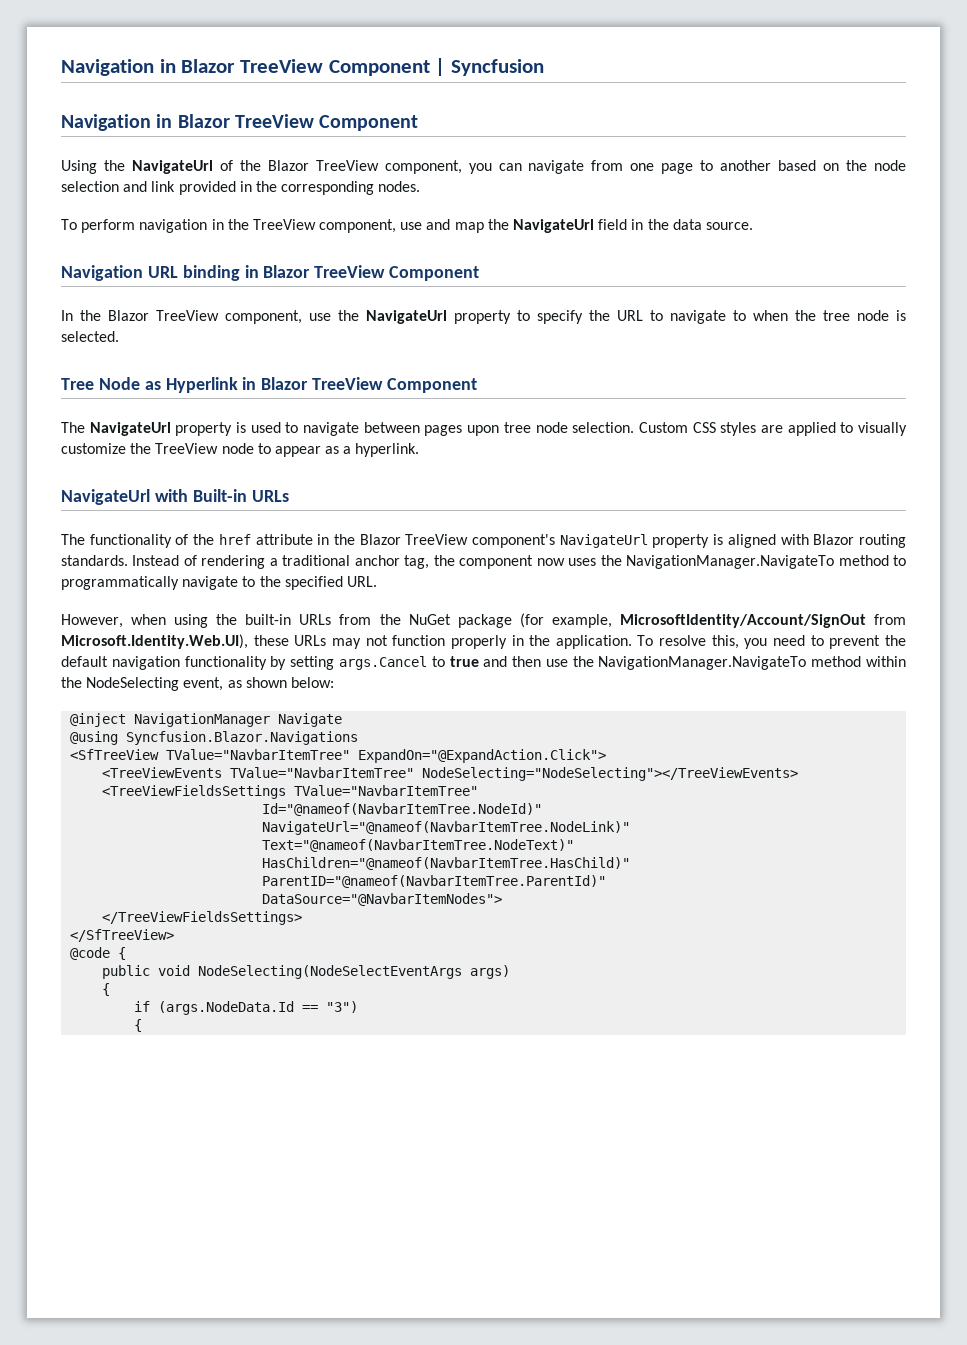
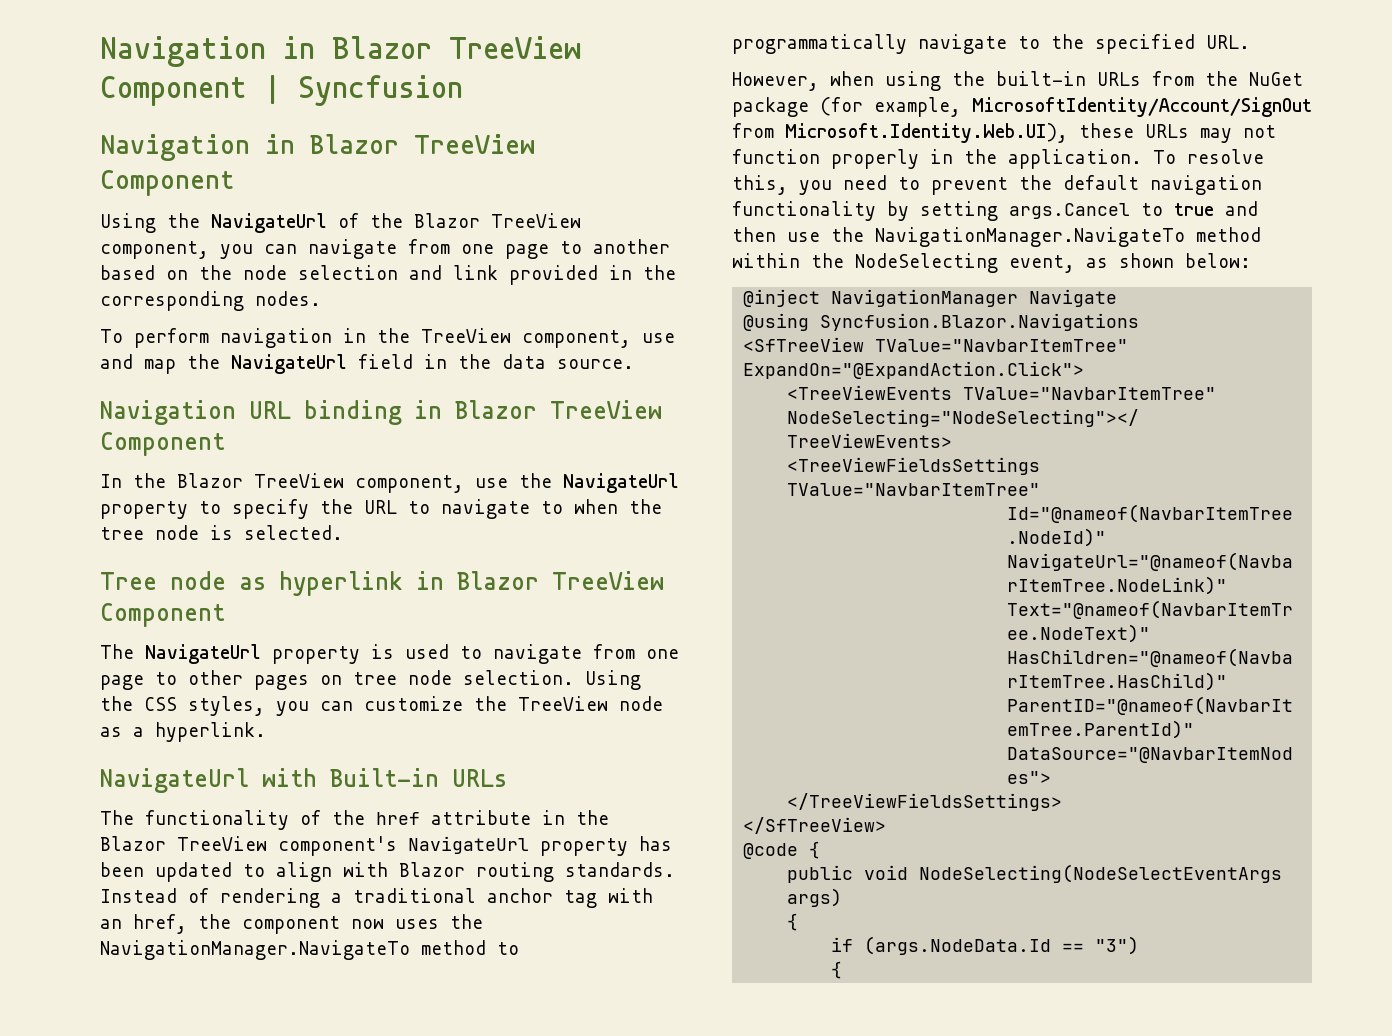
[98,377,238,393] Node as Hyperlink -> [170,571,403,596] node as hyperlink
[363,422,908,436] between pages upon tree node selection. Custom CSS styles are applied to visually -> [593,644,679,659] [100,670,641,690] [100,696,353,716] from one page to other pages on tree node selection. Using the CSS styles, you can
[257,443,321,457] to appear -> (663, 703) none
[713,534,776,548] is aligned -> [639,836,672,851] [100,862,332,882] has been updated to align
[404,555,430,569] tag, -> [564,888,653,908] [100,914,187,934] tag with an href,

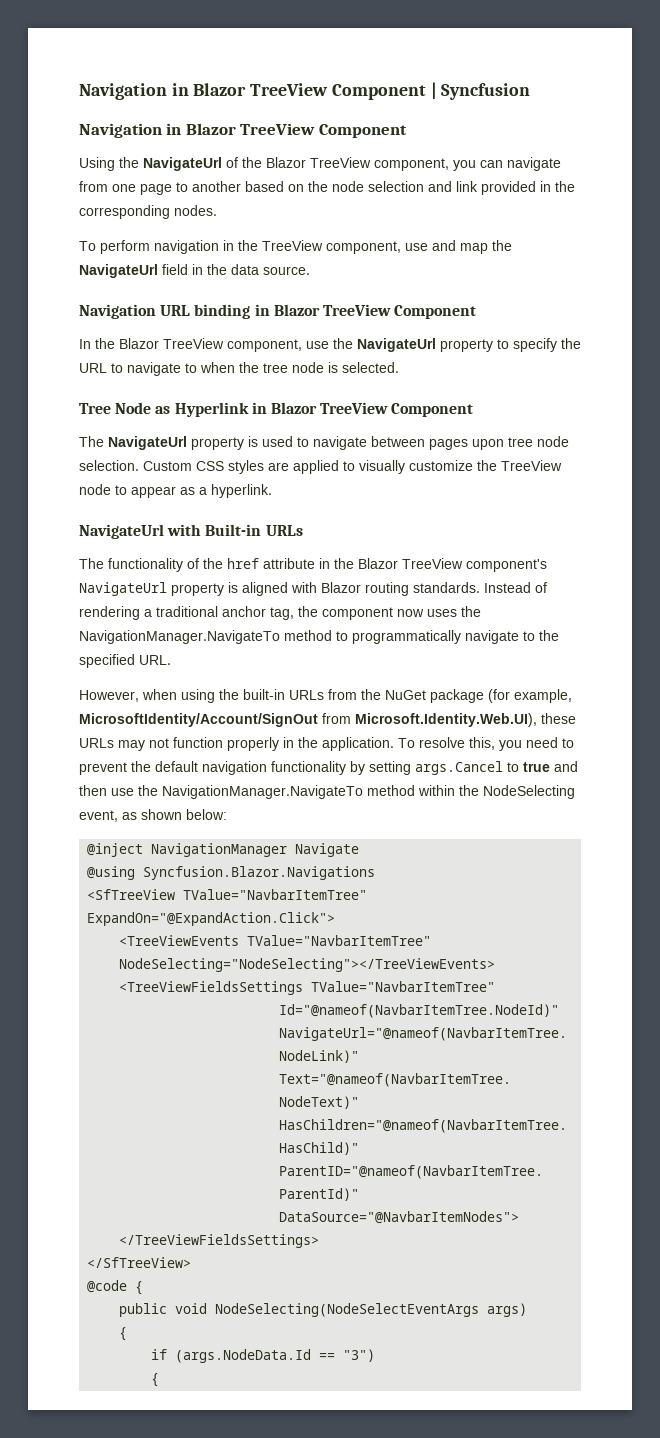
[170,571,403,596] node as hyperlink -> [115,402,249,417] Node as Hyperlink
[593,644,679,659] [100,670,641,690] [100,696,353,716] from one page to other pages on tree node selection. Using the CSS styles, you can -> [371,436,569,450] [79,460,405,474] between pages upon tree node selection. Custom CSS styles are applied to visually
(663, 703) none -> [115,485,176,498] to appear
[639,836,672,851] [100,862,332,882] has been updated to align -> [228,582,288,596] is aligned
[564,888,653,908] [100,914,187,934] tag with an href, -> [270,607,294,620] tag,

